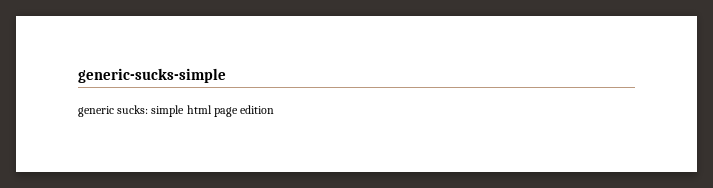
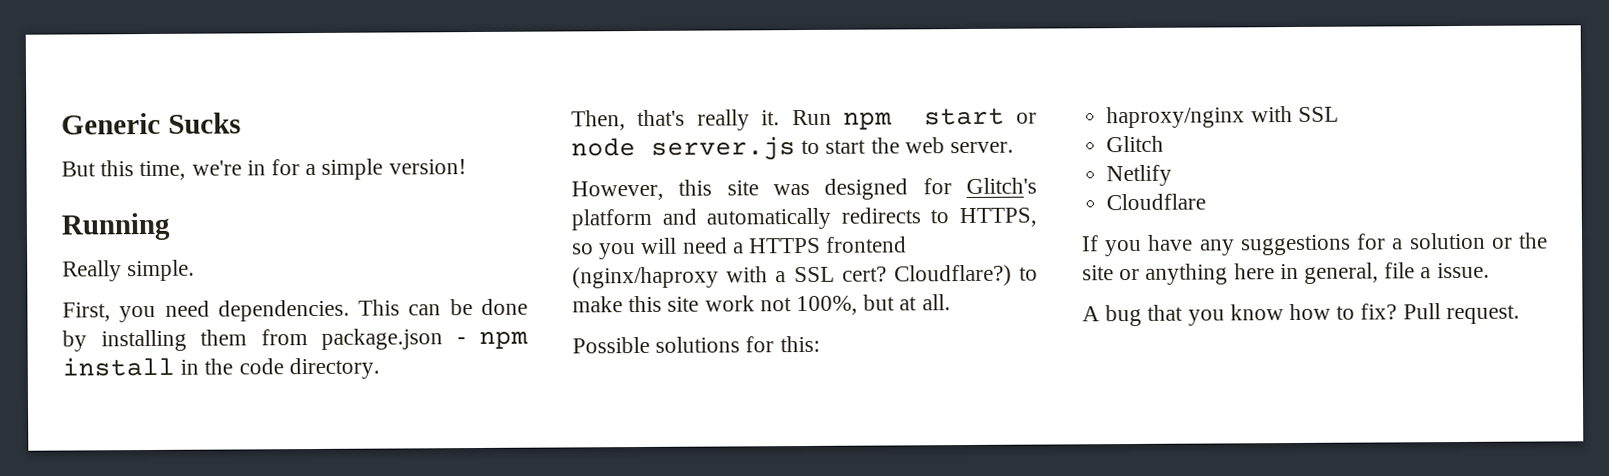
[78,68,226,83] [78,105,275,117] generic-sucks-simple // generic sucks: simple html page edition -> [61,112,241,135] [61,158,467,181] [61,212,170,241] [62,259,196,282] [62,298,528,323] [62,328,528,352] [62,356,380,380] [571,107,1037,131] [571,136,1015,161] [571,177,1037,201] [571,207,1037,231] [572,236,908,260] [572,264,1038,289] [572,294,951,316] [572,335,820,354] [1106,106,1339,129] [1106,135,1165,153] [1106,164,1173,187] [1106,193,1207,211] [1081,232,1548,257] [1082,262,1490,285] [1082,303,1520,327] Generic Sucks // But this time, we're in for a simple version! // Running // Really simple. // First, you need dependencies. This can be done by installing them from package.json - npm install in the code directory. // Then, that's really it. Run npm start or node server.js to start the web server. // However, this site was designed for Glitch's platform and automatically redirects to HTTPS, so you will need a HTTPS frontend (nginx/haproxy with a SSL cert? Cloudflare?) to make this site work not 100%, but at all. // Possible solutions for this: // haproxy/nginx with SSL // Glitch // Netlify // Cloudflare // If you have any suggestions for a solution or the site or anything here in general, file a issue. // A bug that you know how to fix? Pull request.

